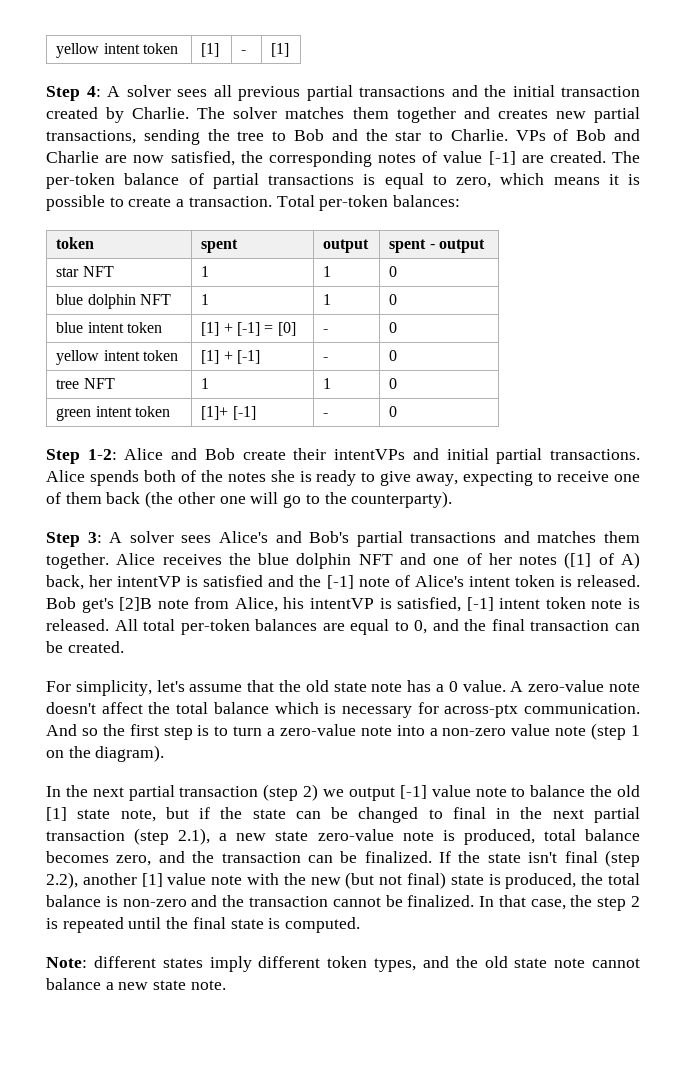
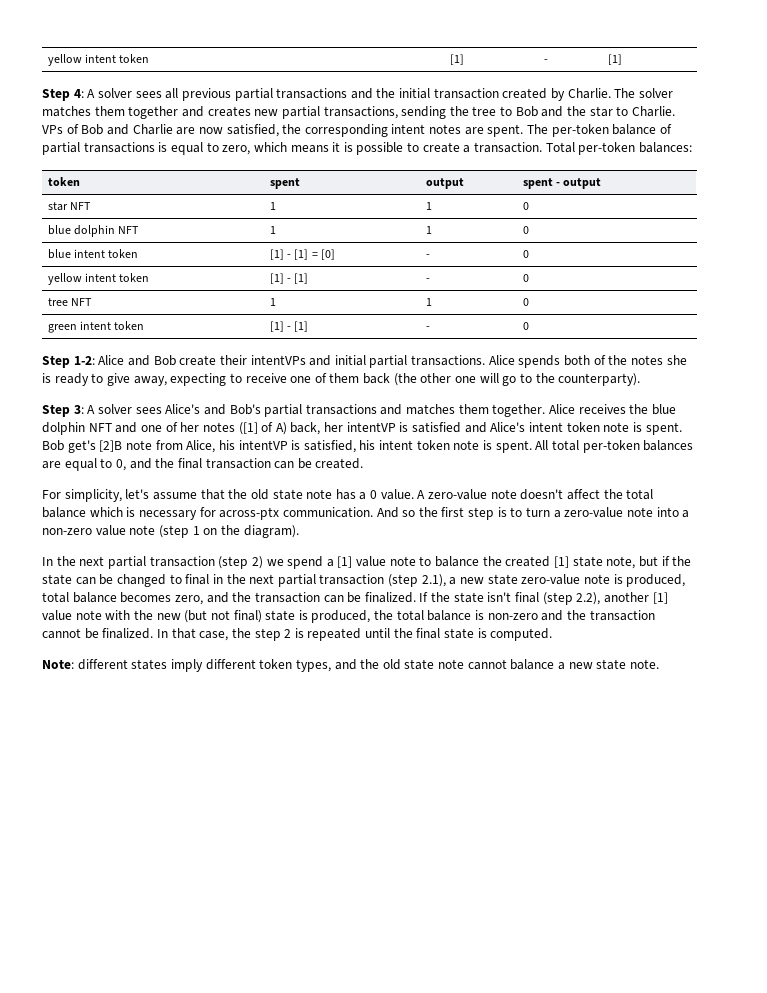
[377,151,606,165] notes of value [-1] are created. -> [391,124,524,137] intent notes are spent.
[223,322,261,336] + [-1] -> [287,249,309,260] - [1]
[223,350,261,364] + [-1] -> [287,273,309,284] - [1]
[201,406,256,420] [1]+ [-1] -> [269,321,309,332] [1] - [1]
[299,575,640,589] the [-1] note of Alice's intent token is released. -> [490,422,682,435] Alice's intent token note is spent.
[466,597,640,611] [46,619,109,631] [-1] intent token note is released. -> [359,440,532,453] his intent token note is spent.
[348,785,427,801] output [-1] -> [287,556,353,569] spend a [1]
[617,785,640,797] old -> [505,556,551,567] created

